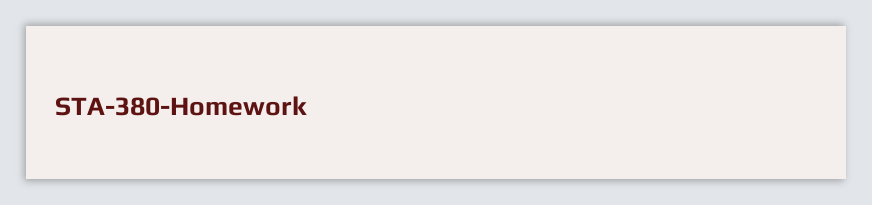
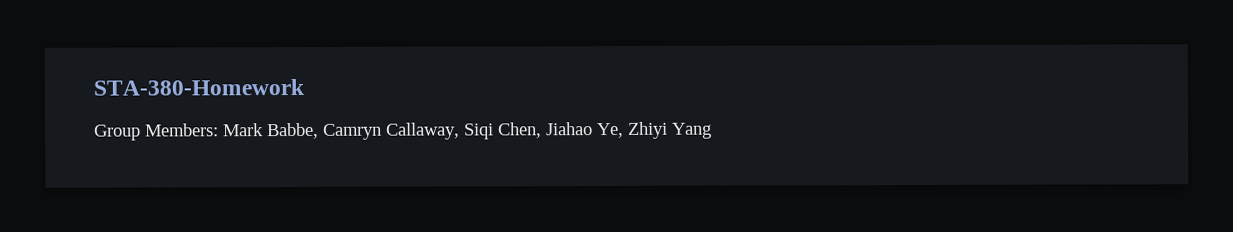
(307, 106) none -> [94,121,712,141] // Group Members: Mark Babbe, Camryn Callaway, Siqi Chen, Jiahao Ye, Zhiyi Yang

